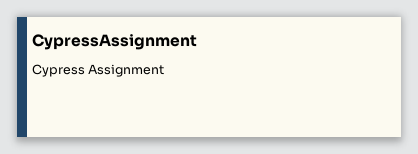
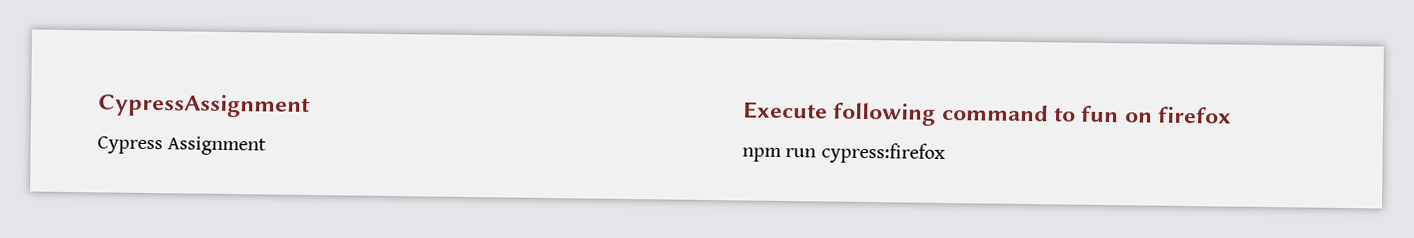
(165, 70) none -> [743,101,1233,126] [742,142,946,164] // Execute following command to fun on firefox // npm run cypress:firefox

